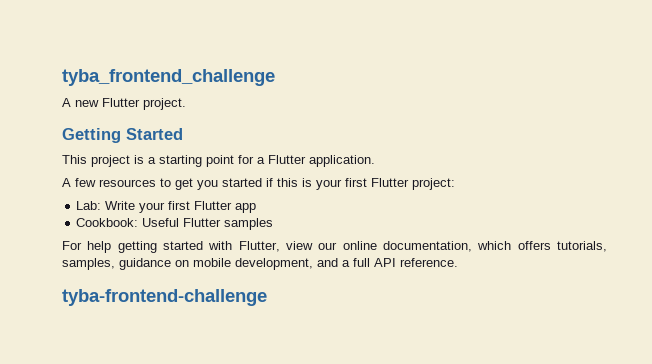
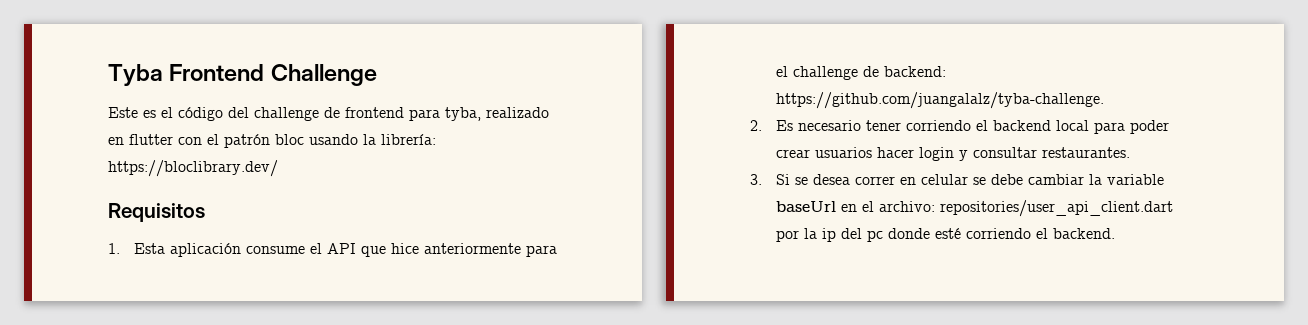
[62,69,275,86] [62,98,186,110] [62,128,183,143] [62,155,375,167] [62,178,455,190] [76,201,257,213] [76,218,274,230] [62,241,607,253] [62,258,458,270] [62,289,267,306] tyba_frontend_challenge // A new Flutter project. // Getting Started // This project is a starting point for a Flutter application. // A few resources to get you started if this is your first Flutter project: // Lab: Write your first Flutter app // Cookbook: Useful Flutter samples // For help getting started with Flutter, view our online documentation, which offers tutorials, samples, guidance on mobile development, and a full API reference. // tyba-frontend-challenge -> [108,64,377,86] [108,107,549,121] [108,134,436,148] [108,160,278,177] [108,203,205,222] [108,243,557,257] [775,66,946,80] [775,92,1104,109] [750,120,1169,134] [775,147,1130,161] [750,174,1164,185] [775,200,1173,217] [775,228,1115,242] Tyba Frontend Challenge // Este es el código del challenge de frontend para tyba, realizado en flutter con el patrón bloc usando la librería: https://bloclibrary.dev/ // Requisitos // 1. Esta aplicación consume el API que hice anteriormente para el challenge de backend: https://github.com/juangalalz/tyba-challenge. // 2. Es necesario tener corriendo el backend local para poder crear usuarios hacer login y consultar restaurantes. // 3. Si se desea correr en celular se debe cambiar la variable baseUrl en el archivo: repositories/user_api_client.dart por la ip del pc donde esté corriendo el backend.

